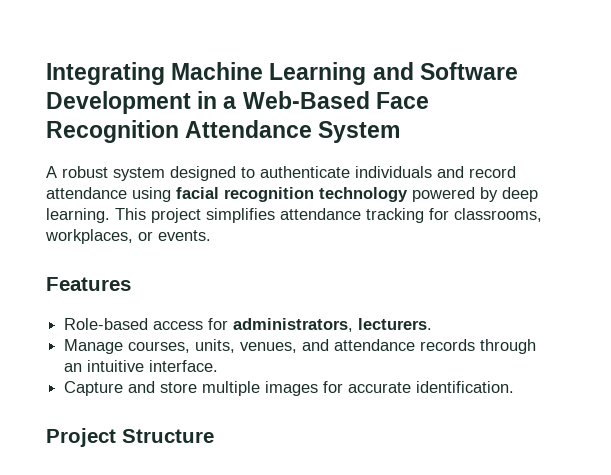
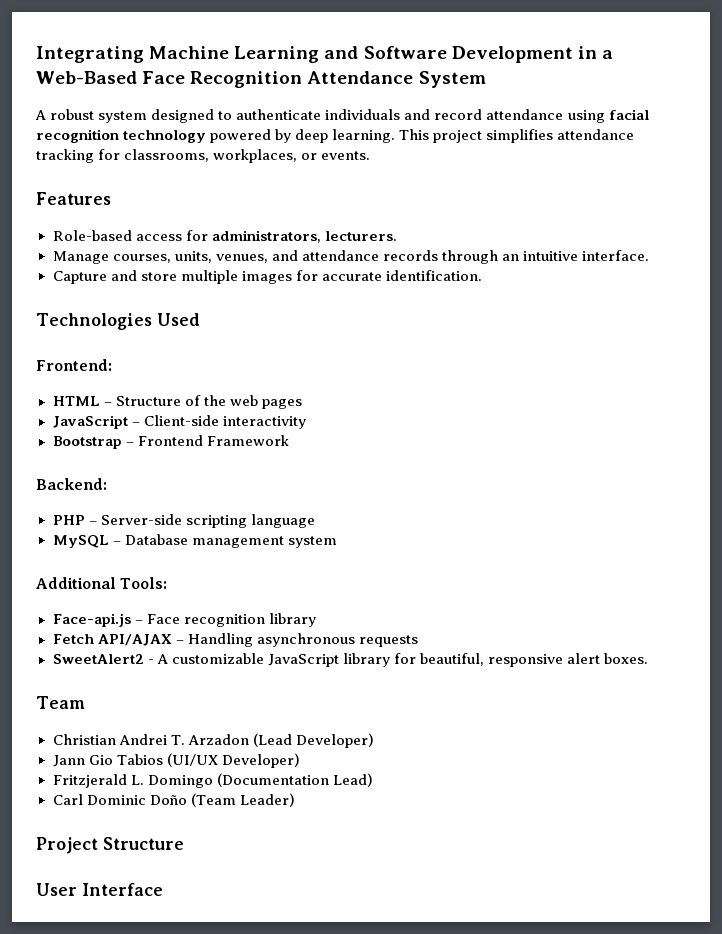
(515, 387) none -> [36,313,200,330] [36,359,112,371] [52,395,302,409] [52,415,306,429] [52,435,289,449] [36,478,107,490] [52,514,315,528] [52,534,337,548] [36,577,168,589] [52,613,316,627] [52,633,418,647] [52,653,648,667] [36,696,85,709] [52,733,374,748] [52,753,300,768] [52,773,373,788] [52,793,295,807] // Technologies Used // Frontend: // HTML – Structure of the web pages // JavaScript – Client-side interactivity // Bootstrap – Frontend Framework // Backend: // PHP – Server-side scripting language // MySQL – Database management system // Additional Tools: // Face-api.js – Face recognition library // Fetch API/AJAX – Handling asynchronous requests // SweetAlert2 - A customizable JavaScript library for beautiful, responsive alert boxes. // Team // Christian Andrei T. Arzadon (Lead Developer) // Jann Gio Tabios (UI/UX Developer) // Fritzjerald L. Domingo (Documentation Lead) // Carl Dominic Doño (Team Leader)
(214, 436) none -> [36,883,163,896] // User Interface

